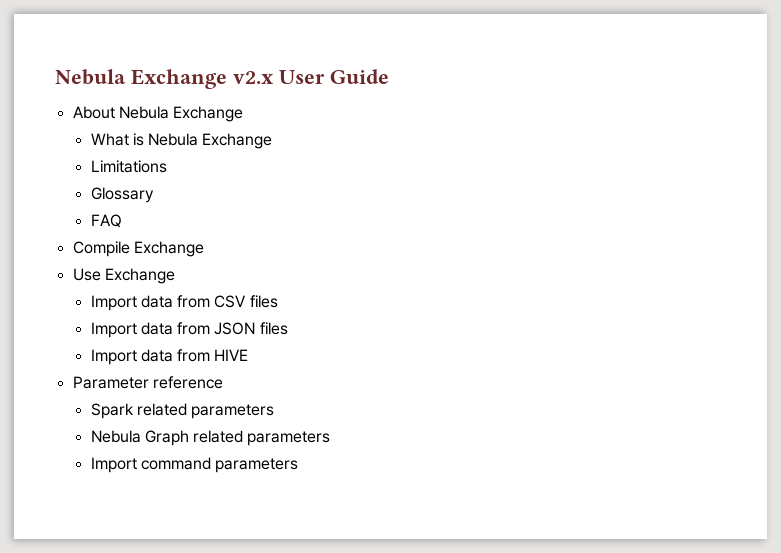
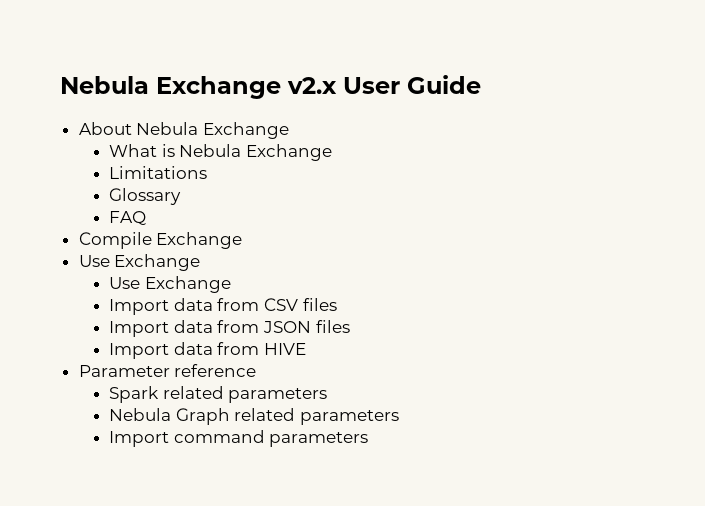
(175, 276) none -> [109,276,231,293] // Use Exchange

